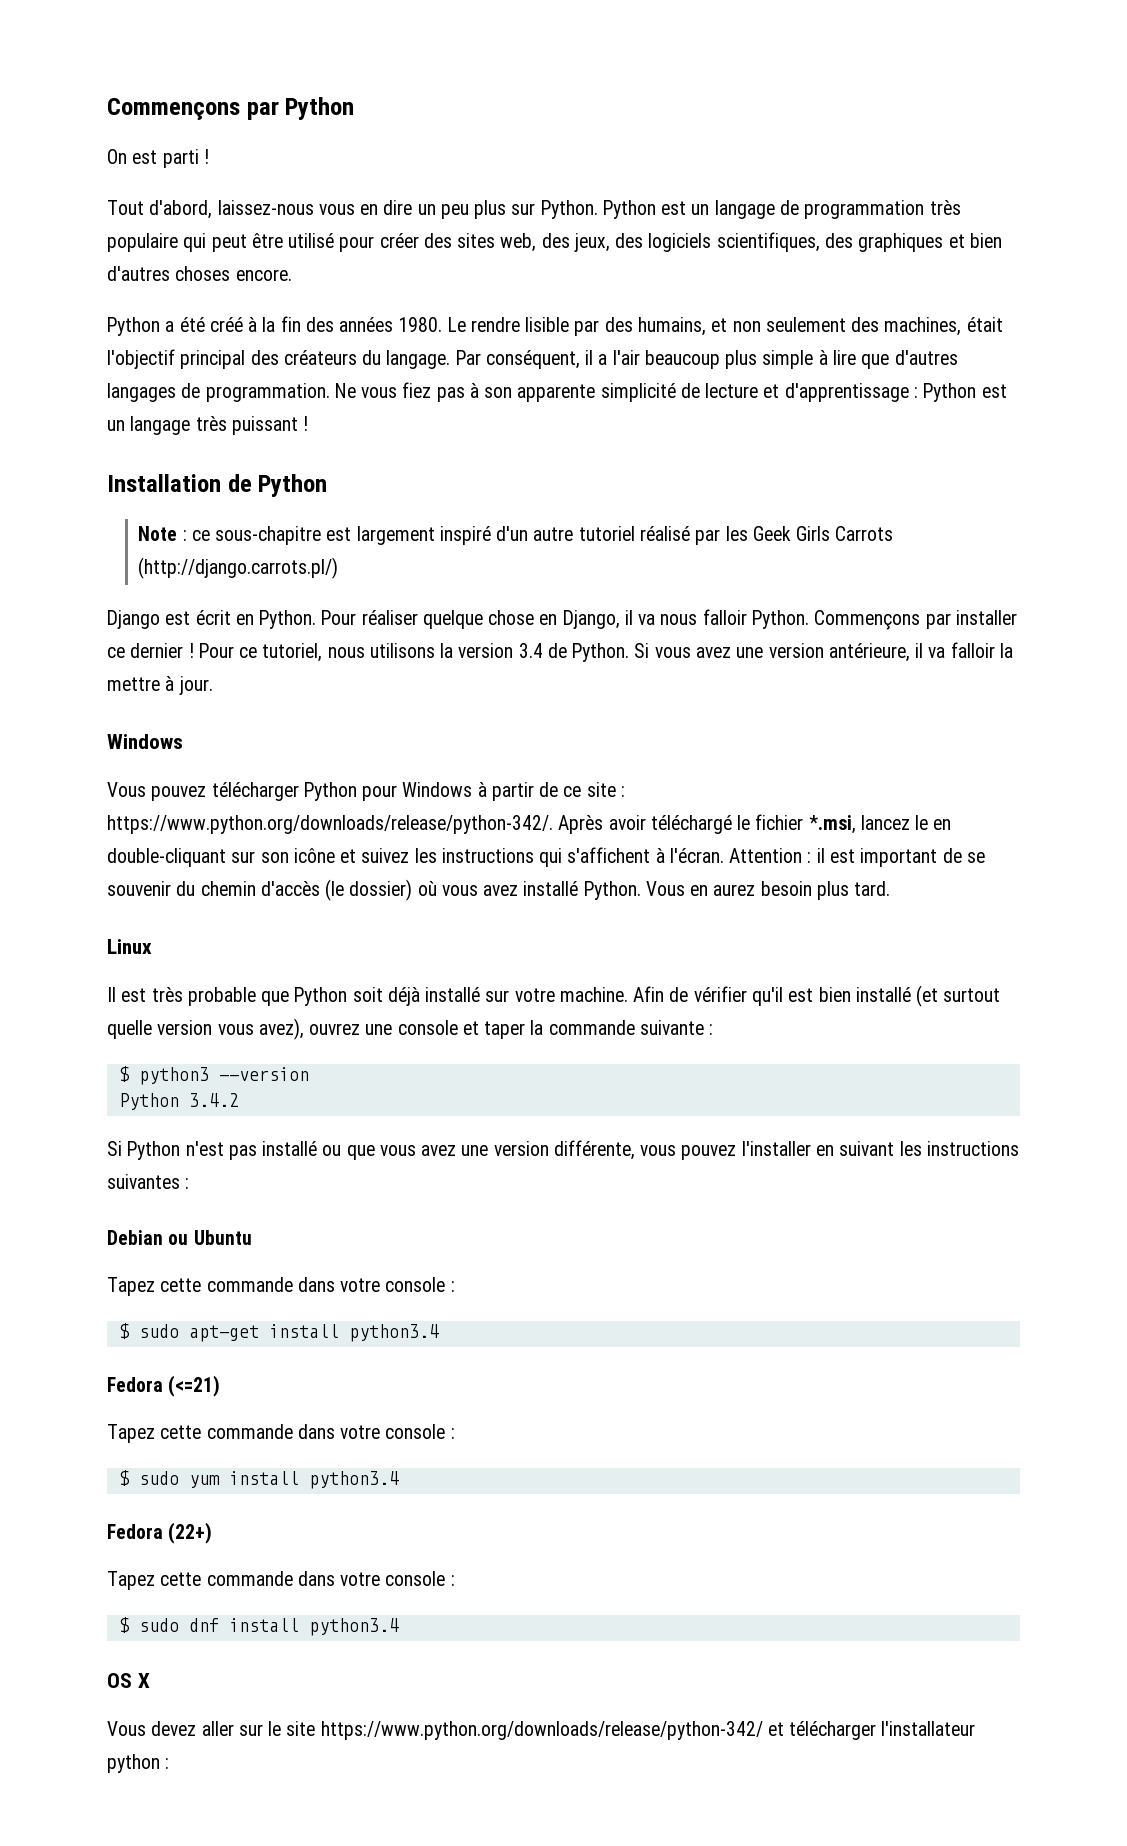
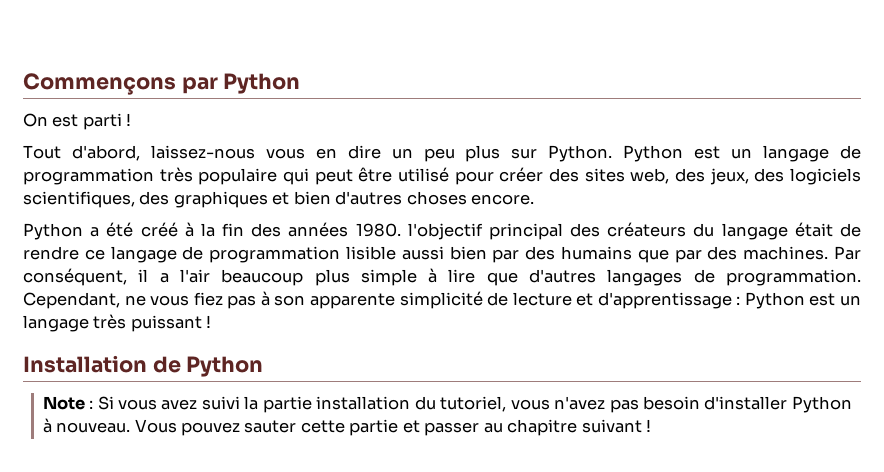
[447,317,1003,336] Le rendre lisible par des humains, et non seulement des machines, était -> (401, 230) none
[386,350,451,369] langage. -> [721,222,861,240] [23,246,829,263] langage était de rendre ce langage de programmation lisible aussi bien par des humains que par des machines.
[334,383,356,398] Ne -> [23,292,146,309] Cependant, ne
[191,526,894,545] [138,557,339,579] [107,609,1017,630] [107,642,1013,662] [107,676,213,695] [107,734,183,749] [107,782,625,801] [107,814,952,834] [107,847,985,867] [107,879,891,901] [107,939,152,954] [107,985,1001,1007] [107,1018,714,1040] [118,1066,309,1085] [118,1093,239,1110] [107,1140,1019,1160] [107,1174,190,1189] [107,1230,252,1245] [107,1277,455,1296] [118,1323,439,1342] [107,1375,221,1397] [107,1424,455,1443] [118,1470,399,1489] [107,1522,213,1544] [107,1571,455,1590] [118,1617,399,1636] [107,1673,150,1688] [107,1721,976,1740] [107,1754,170,1773] ce sous-chapitre est largement inspiré d'un autre tutoriel réalisé par les Geek Girls Carrots (http://django.carrots.pl/) // Django est écrit en Python. Pour réaliser quelque chose en Django, il va nous falloir Python. Commençons par installer ce dernier ! Pour ce tutoriel, nous utilisons la version 3.4 de Python. Si vous avez une version antérieure, il va falloir la mettre à jour. // Windows // Vous pouvez télécharger Python pour Windows à partir de ce site : https://www.python.org/downloads/release/python-342/. Après avoir téléchargé le fichier *.msi, lancez le en double-cliquant sur son icône et suivez les instructions qui s'affichent à l'écran. Attention : il est important de se souvenir du chemin d'accès (le dossier) où vous avez installé Python. Vous en aurez besoin plus tard. // Linux // Il est très probable que Python soit déjà installé sur votre machine. Afin de vérifier qu'il est bien installé (et surtout quelle version vous avez), ouvrez une console et taper la commande suivante : // $ python3 --version // Python 3.4.2 // Si Python n'est pas installé ou que vous avez une version différente, vous pouvez l'installer en suivant les instructions suivantes : // Debian ou Ubuntu // Tapez cette commande dans votre console : // $ sudo apt-get install python3.4 // Fedora (<=21) // Tapez cette commande dans votre console : // $ sudo yum install python3.4 // Fedora (22+) // Tapez cette commande dans votre console : // $ sudo dnf install python3.4 // OS X // Vous devez aller sur le site https://www.python.org/downloads/release/python-342/ et télécharger l'installateur python : -> [97,396,852,413] [42,418,652,436] Si vous avez suivi la partie installation du tutoriel, vous n'avez pas besoin d'installer Python à nouveau. Vous pouvez sauter cette partie et passer au chapitre suivant !

